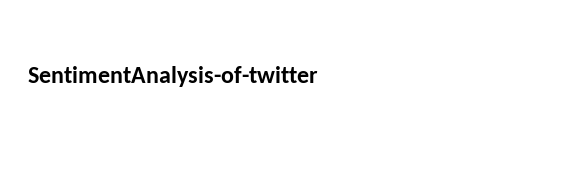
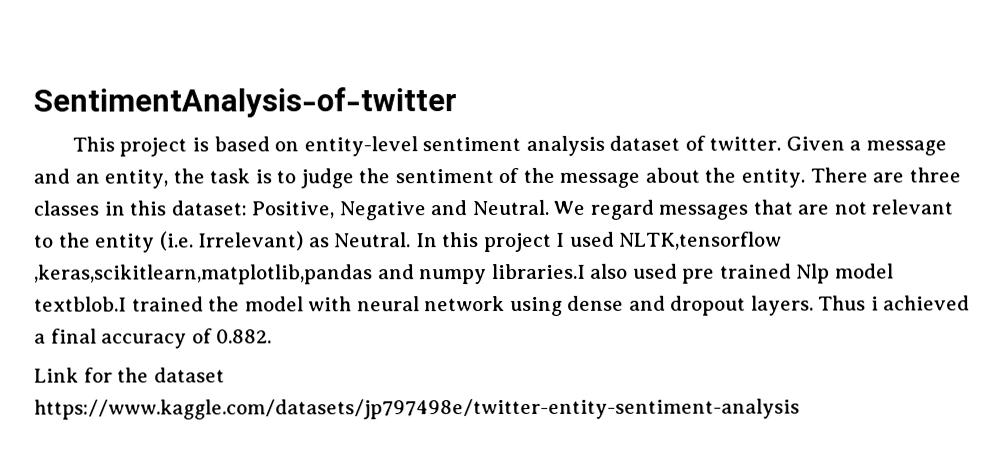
(318, 76) none -> [71,135,947,157] [33,167,961,189] [33,199,954,221] [34,231,783,253] [34,263,894,285] [34,295,971,316] [34,328,273,349] [34,367,225,383] [34,398,800,420] // This project is based on entity-level sentiment analysis dataset of twitter. Given a message and an entity, the task is to judge the sentiment of the message about the entity. There are three classes in this dataset: Positive, Negative and Neutral. We regard messages that are not relevant to the entity (i.e. Irrelevant) as Neutral. In this project I used NLTK,tensorflow ,keras,scikitlearn,matplotlib,pandas and numpy libraries.I also used pre trained Nlp model textblob.I trained the model with neural network using dense and dropout layers. Thus i achieved a final accuracy of 0.882. // Link for the dataset https://www.kaggle.com/datasets/jp797498e/twitter-entity-sentiment-analysis

